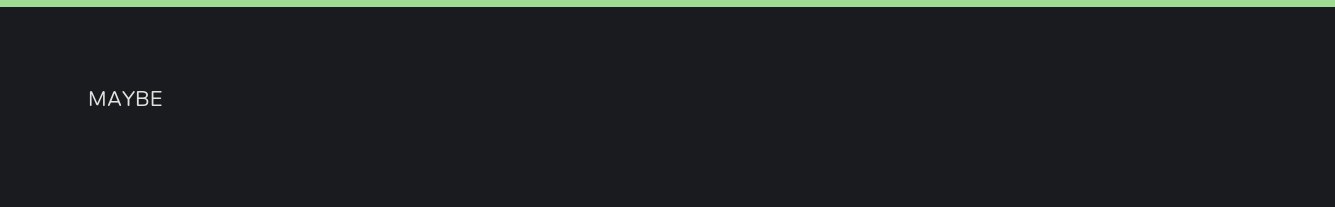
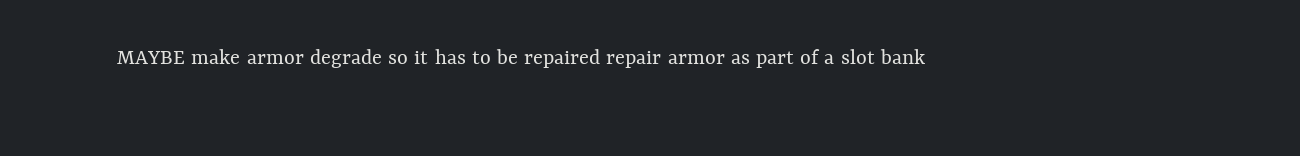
(163, 99) none -> [191,49,925,68] make armor degrade so it has to be repaired repair armor as part of a slot bank

